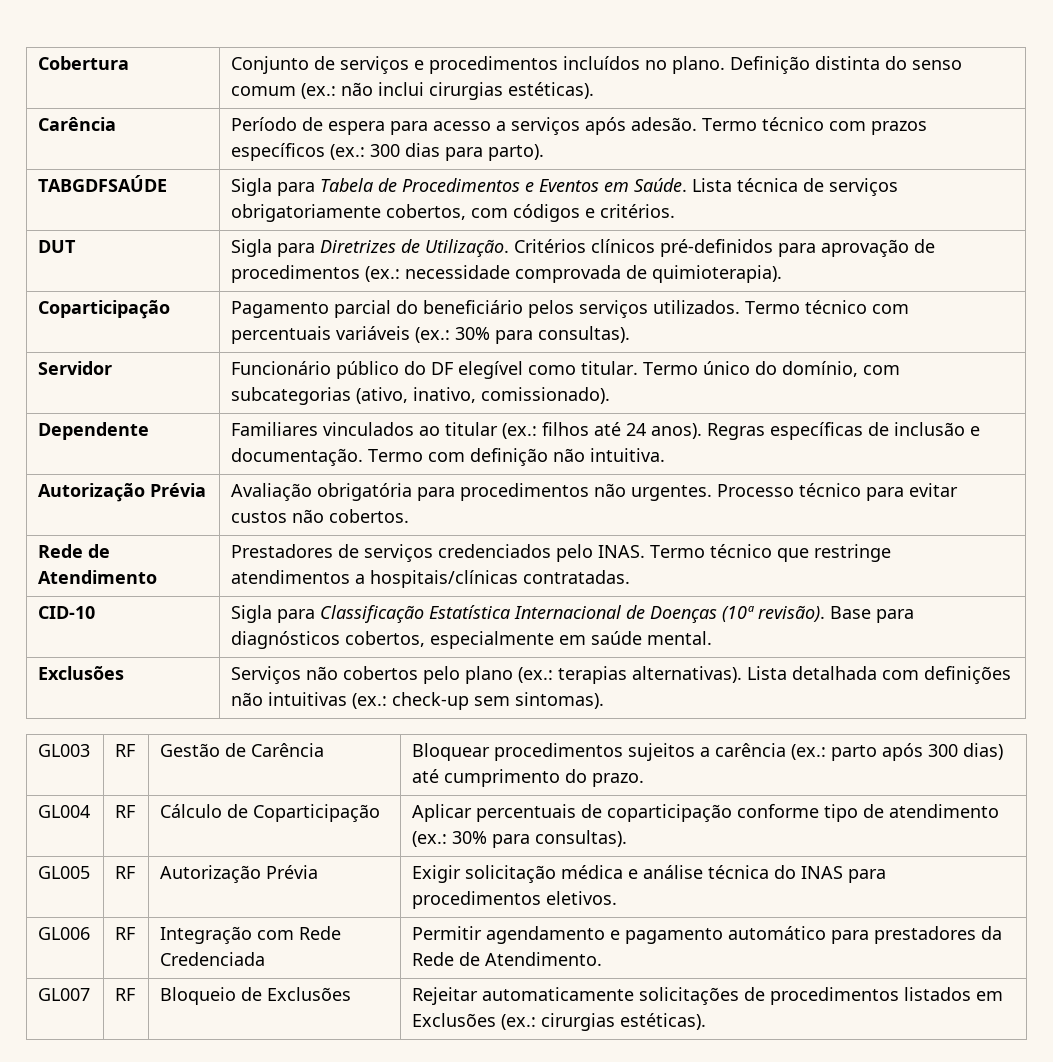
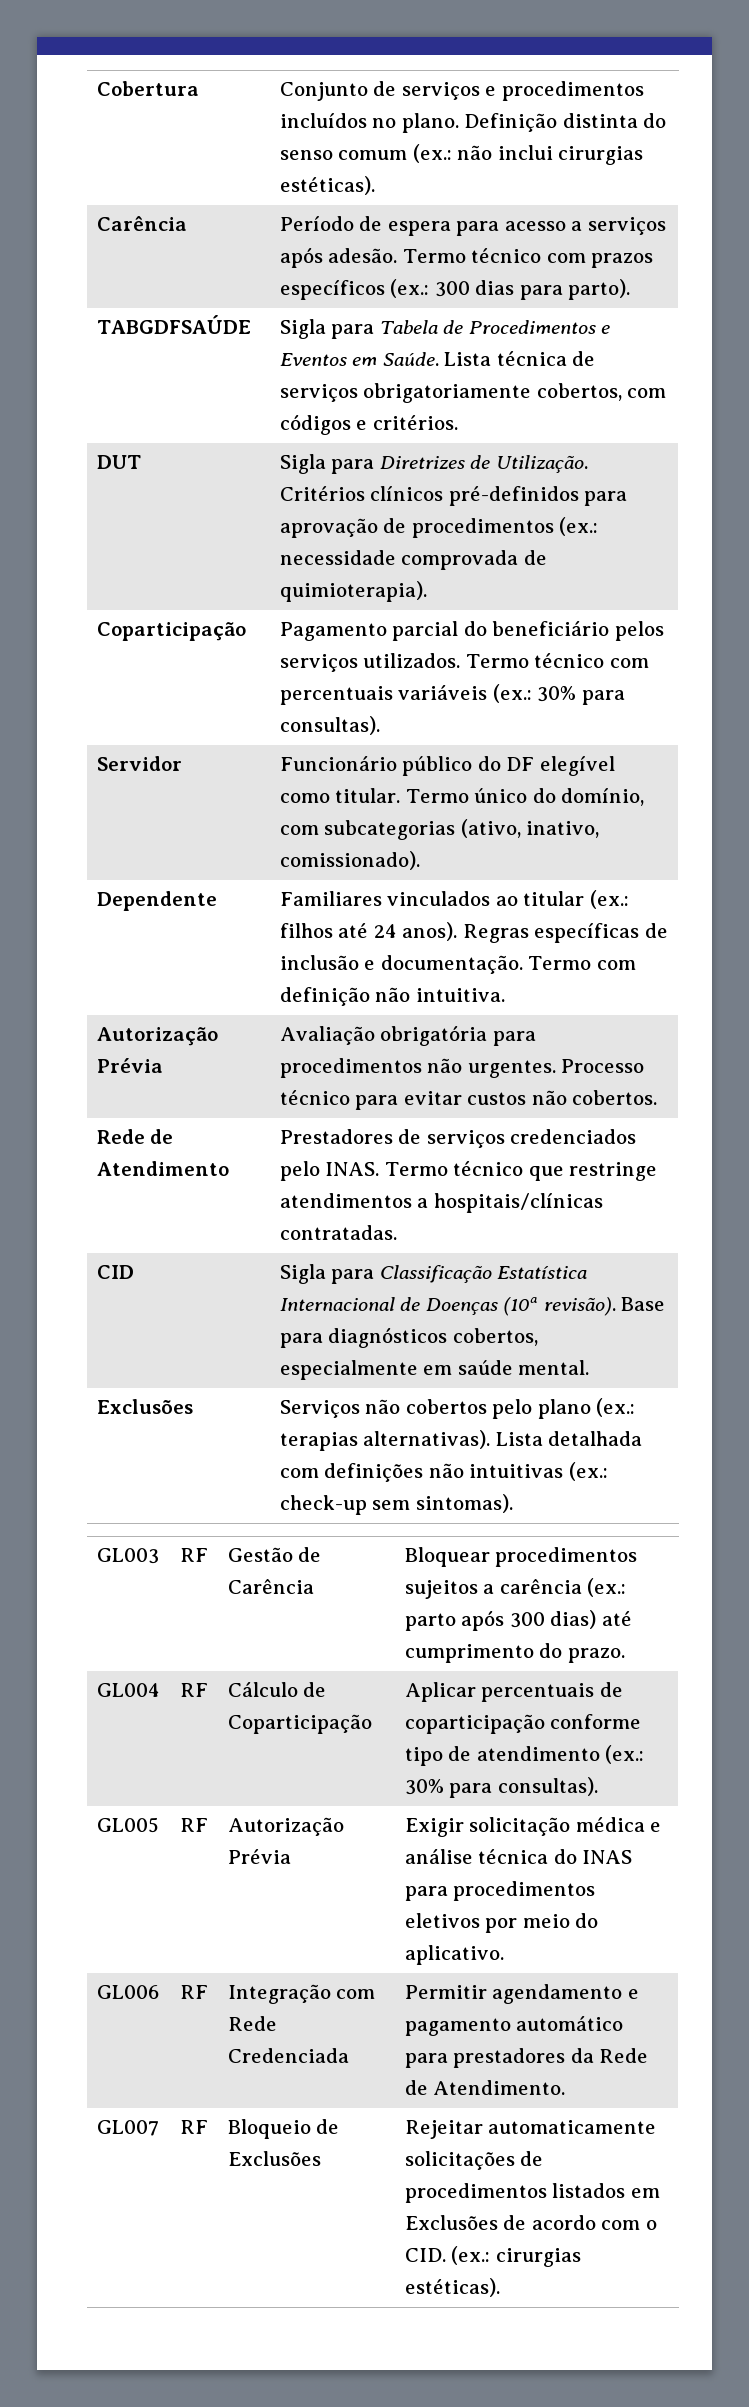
[38,606,96,619] CID-10 -> [96,1265,134,1279] CID
[546,891,618,905] eletivos. -> [404,1913,599,1933] [404,1945,504,1965] eletivos por meio do aplicativo.
(497, 1020) none -> [503,2215,657,2230] [404,2248,446,2262] de acordo com o CID.

